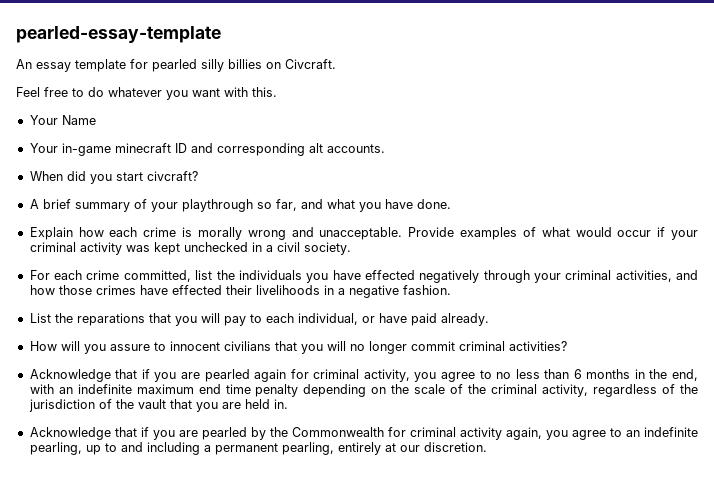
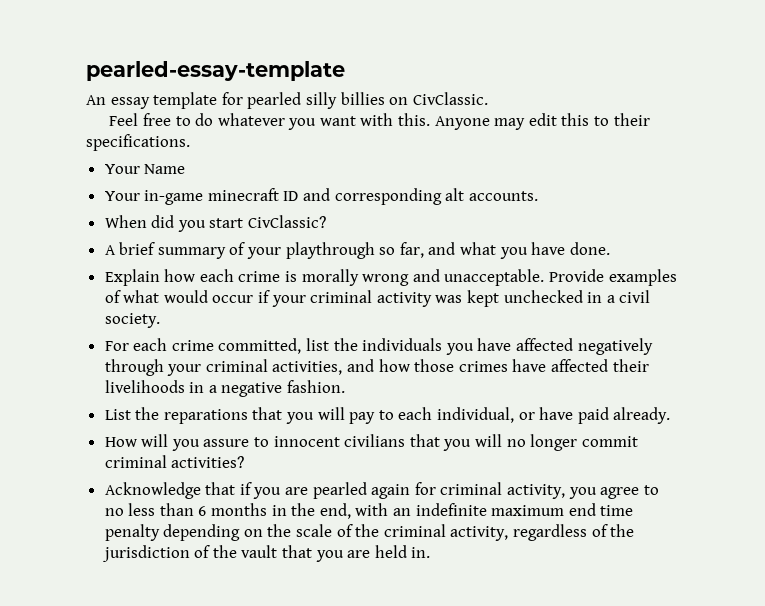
[285,59,336,69] Civcraft. -> [412,92,488,105] CivClassic.
(277, 92) none -> [434,113,650,130] [86,134,190,151] Anyone may edit this to their specifications.
[146,171,198,181] civcraft? -> [248,215,327,228] CivClassic?
[364,270,415,280] effected -> [516,338,574,351] affected
[171,285,222,295] effected -> [551,359,609,372] affected
[29,427,698,440] [29,442,487,455] // Acknowledge that if you are pearled by the Commonwealth for criminal activity again, you agree to an indefinite pearling, up to and including a permanent pearling, entirely at our discretion. -> (431, 552) none

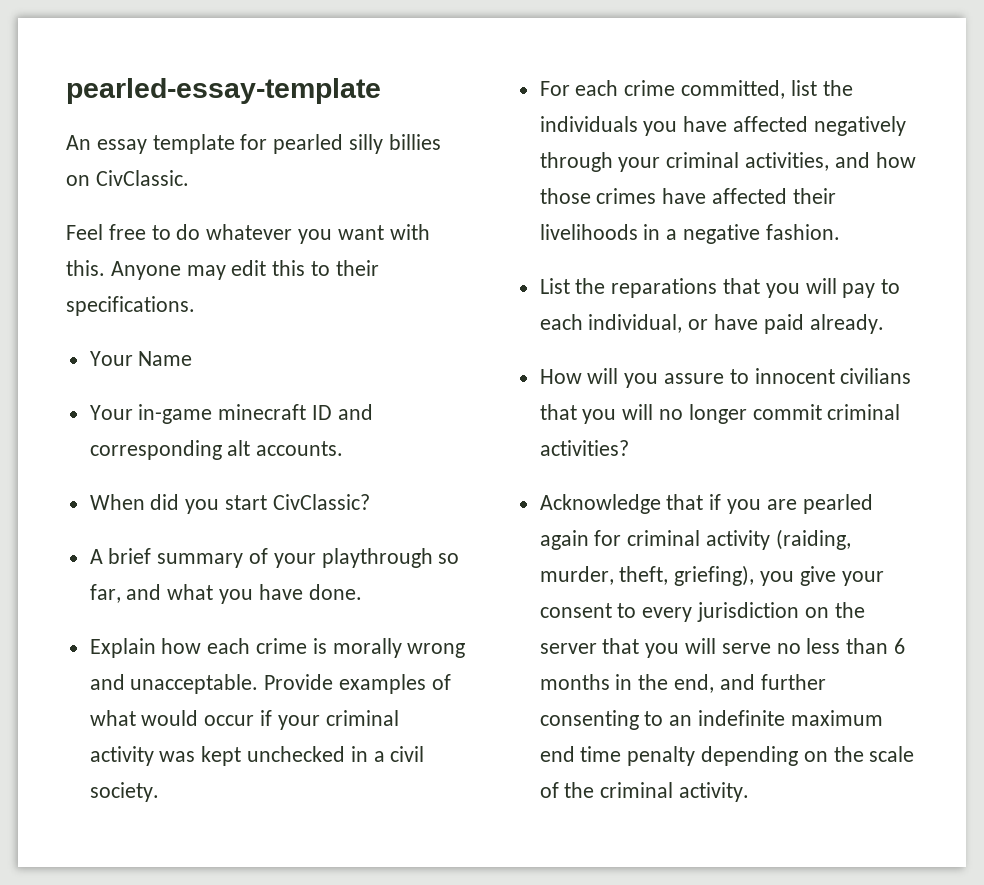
[507,484,659,499] activity, you agree to -> [706,529,851,550] [539,565,884,586] [539,602,865,622] [539,638,771,658] activity (raiding, murder, theft, griefing), you give your consent to every jurisdiction on the server that you will serve
[355,503,389,516] with -> [719,674,826,690] [539,710,664,730] and further consenting to
[450,524,635,541] [101,545,431,562] activity, regardless of the jurisdiction of the vault that you are held in. -> [679,782,750,802] activity.

